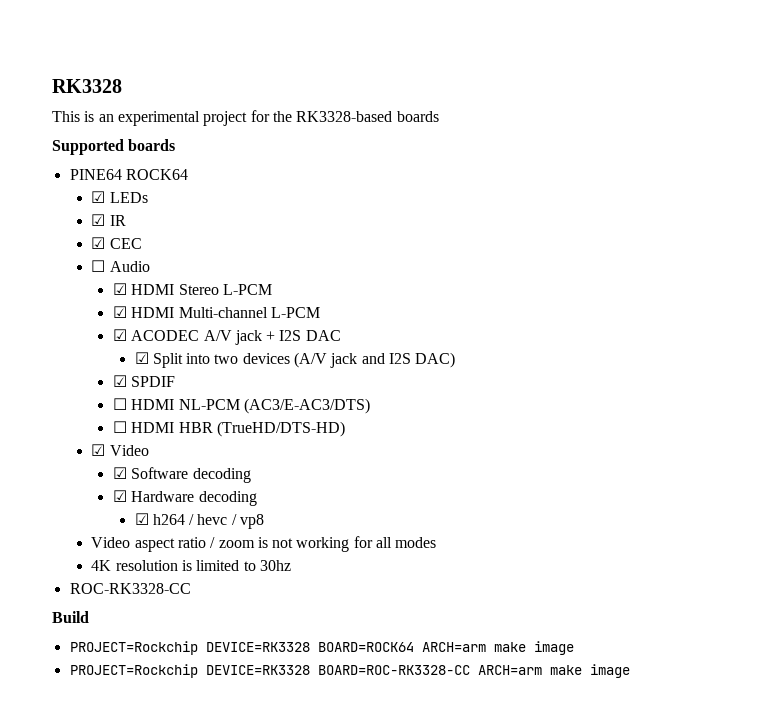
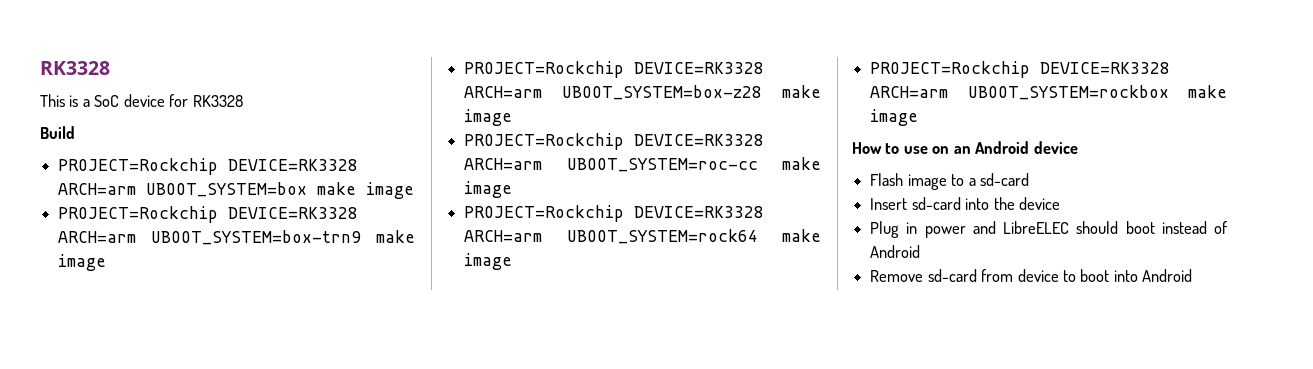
[98,110,439,126] [52,139,176,155] [69,169,188,180] [91,191,148,203] [91,214,126,226] [91,237,142,249] [91,260,150,272] [112,283,272,295] [112,306,320,318] [112,329,341,345] [134,352,456,368] [112,375,176,387] [112,398,370,414] [112,421,345,437] [91,444,149,456] [112,467,251,483] [112,490,257,506] [134,513,265,529] [91,536,437,552] [91,560,291,571] [69,583,191,594] an experimental project for the RK3328-based boards // Supported boards // PINE64 ROCK64 // ☑ LEDs // ☑ IR // ☑ CEC // ☐ Audio // ☑ HDMI Stereo L-PCM // ☑ HDMI Multi-channel L-PCM // ☑ ACODEC A/V jack + I2S DAC // ☑ Split into two devices (A/V jack and I2S DAC) // ☑ SPDIF // ☐ HDMI NL-PCM (AC3/E-AC3/DTS) // ☐ HDMI HBR (TrueHD/DTS-HD) // ☑ Video // ☑ Software decoding // ☑ Hardware decoding // ☑ h264 / hevc / vp8 // Video aspect ratio / zoom is not working for all modes // 4K resolution is limited to 30hz // ROC-RK3328-CC -> [82,94,243,107] a SoC device for RK3328
[317,641,574,655] [69,664,630,678] BOARD=ROCK64 ARCH=arm make image // PROJECT=Rockchip DEVICE=RK3328 BOARD=ROC-RK3328-CC ARCH=arm make image -> [58,182,415,199] [58,206,359,223] [58,230,416,245] [58,254,107,271] [464,61,765,78] [464,85,821,100] [464,109,513,126] [464,133,765,150] [464,157,821,172] [464,181,513,198] [464,205,765,222] [464,229,821,244] [464,253,513,270] [870,61,1171,78] [870,85,1227,100] [870,109,919,126] [852,141,1078,154] [870,173,1029,190] [870,197,1060,210] [870,221,1228,238] [870,245,921,258] [870,269,1193,282] ARCH=arm UBOOT_SYSTEM=box make image // PROJECT=Rockchip DEVICE=RK3328 ARCH=arm UBOOT_SYSTEM=box-trn9 make image // PROJECT=Rockchip DEVICE=RK3328 ARCH=arm UBOOT_SYSTEM=box-z28 make image // PROJECT=Rockchip DEVICE=RK3328 ARCH=arm UBOOT_SYSTEM=roc-cc make image // PROJECT=Rockchip DEVICE=RK3328 ARCH=arm UBOOT_SYSTEM=rock64 make image // PROJECT=Rockchip DEVICE=RK3328 ARCH=arm UBOOT_SYSTEM=rockbox make image // How to use on an Android device // Flash image to a sd-card // Insert sd-card into the device // Plug in power and LibreELEC should boot instead of Android // Remove sd-card from device to boot into Android

